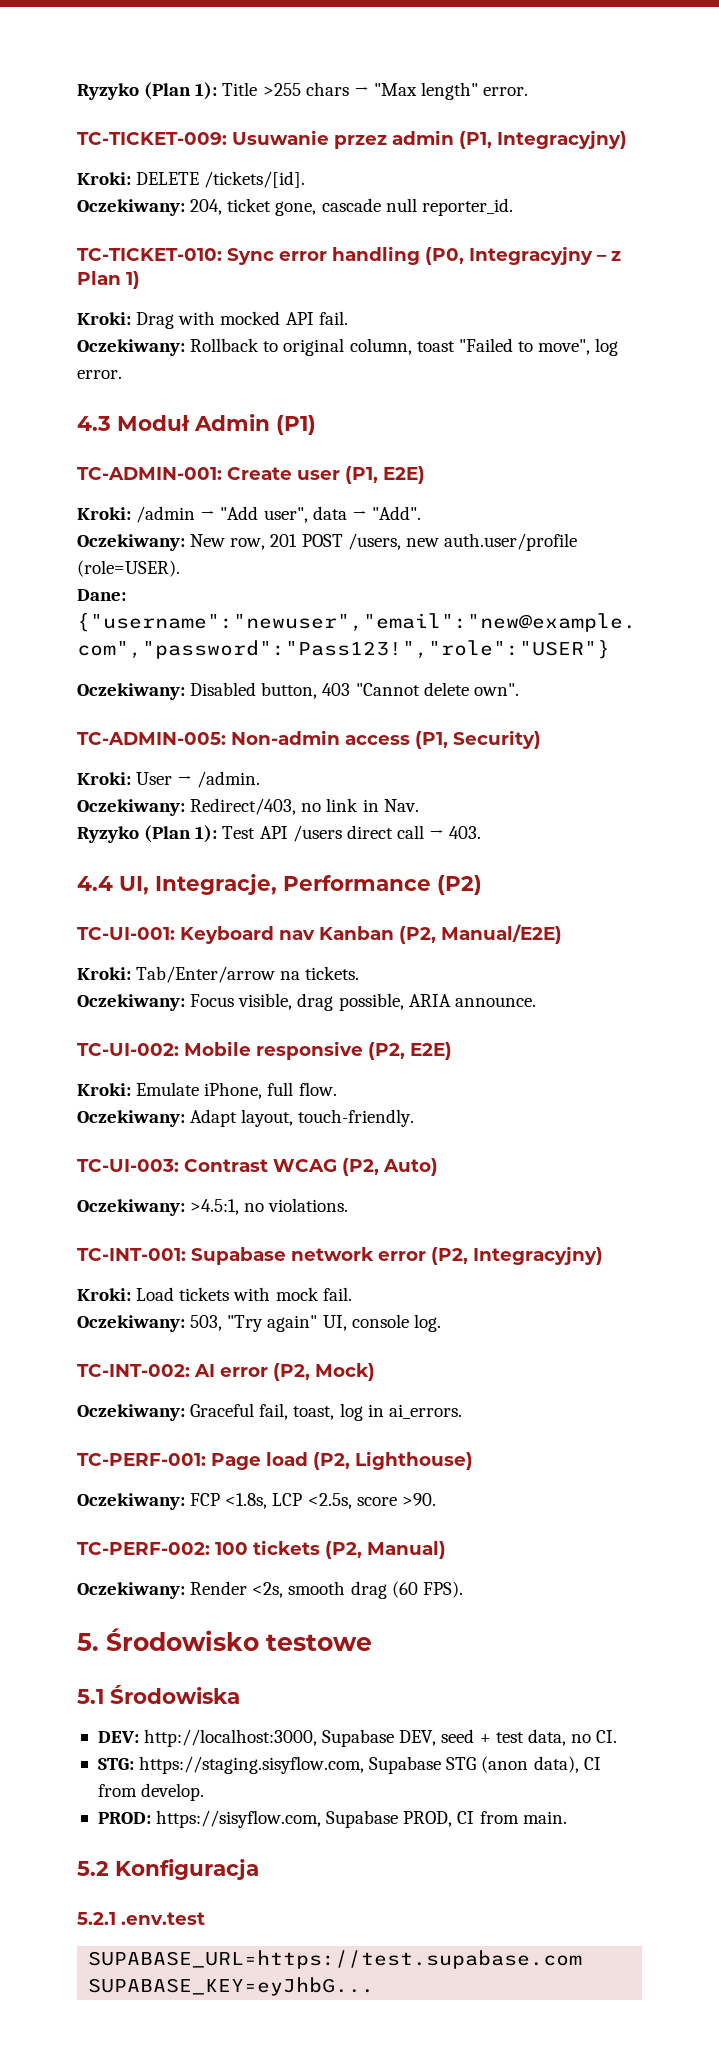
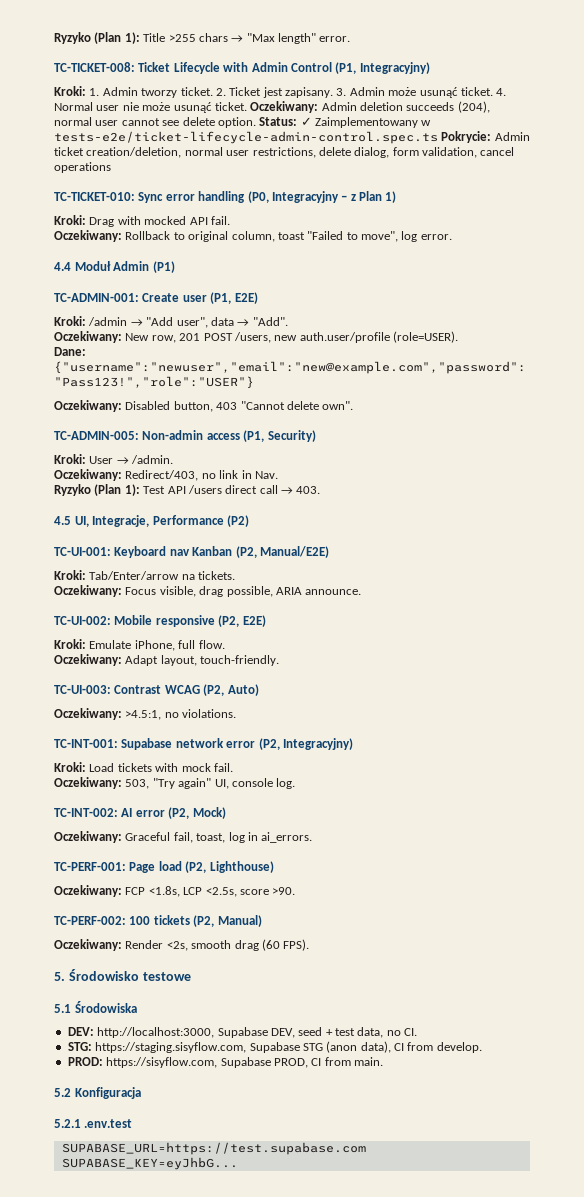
[77,130,627,149] [77,171,306,188] [77,198,513,216] TC-TICKET-009: Usuwanie przez admin (P1, Integracyjny) // Kroki: DELETE /tickets/[id]. // Oczekiwany: 204, ticket gone, cascade null reporter_id. -> [54,62,430,74] [54,86,507,98] [54,101,490,113] [54,117,432,128] [54,131,530,144] [54,147,515,158] [54,162,111,173] TC-TICKET-008: Ticket Lifecycle with Admin Control (P1, Integracyjny) // Kroki: 1. Admin tworzy ticket. 2. Ticket jest zapisany. 3. Admin może usunąć ticket. 4. Normal user nie może usunąć ticket. Oczekiwany: Admin deletion succeeds (204), normal user cannot see delete option. Status: ✓ Zaimplementowany w tests-e2e/ticket-lifecycle-admin-control.spec.ts Pokrycie: Admin ticket creation/deletion, normal user restrictions, delete dialog, form validation, cancel operations
[77,416,111,431] 4.3 -> [54,262,71,271] 4.4
[77,876,113,891] 4.4 -> [54,516,71,525] 4.5

